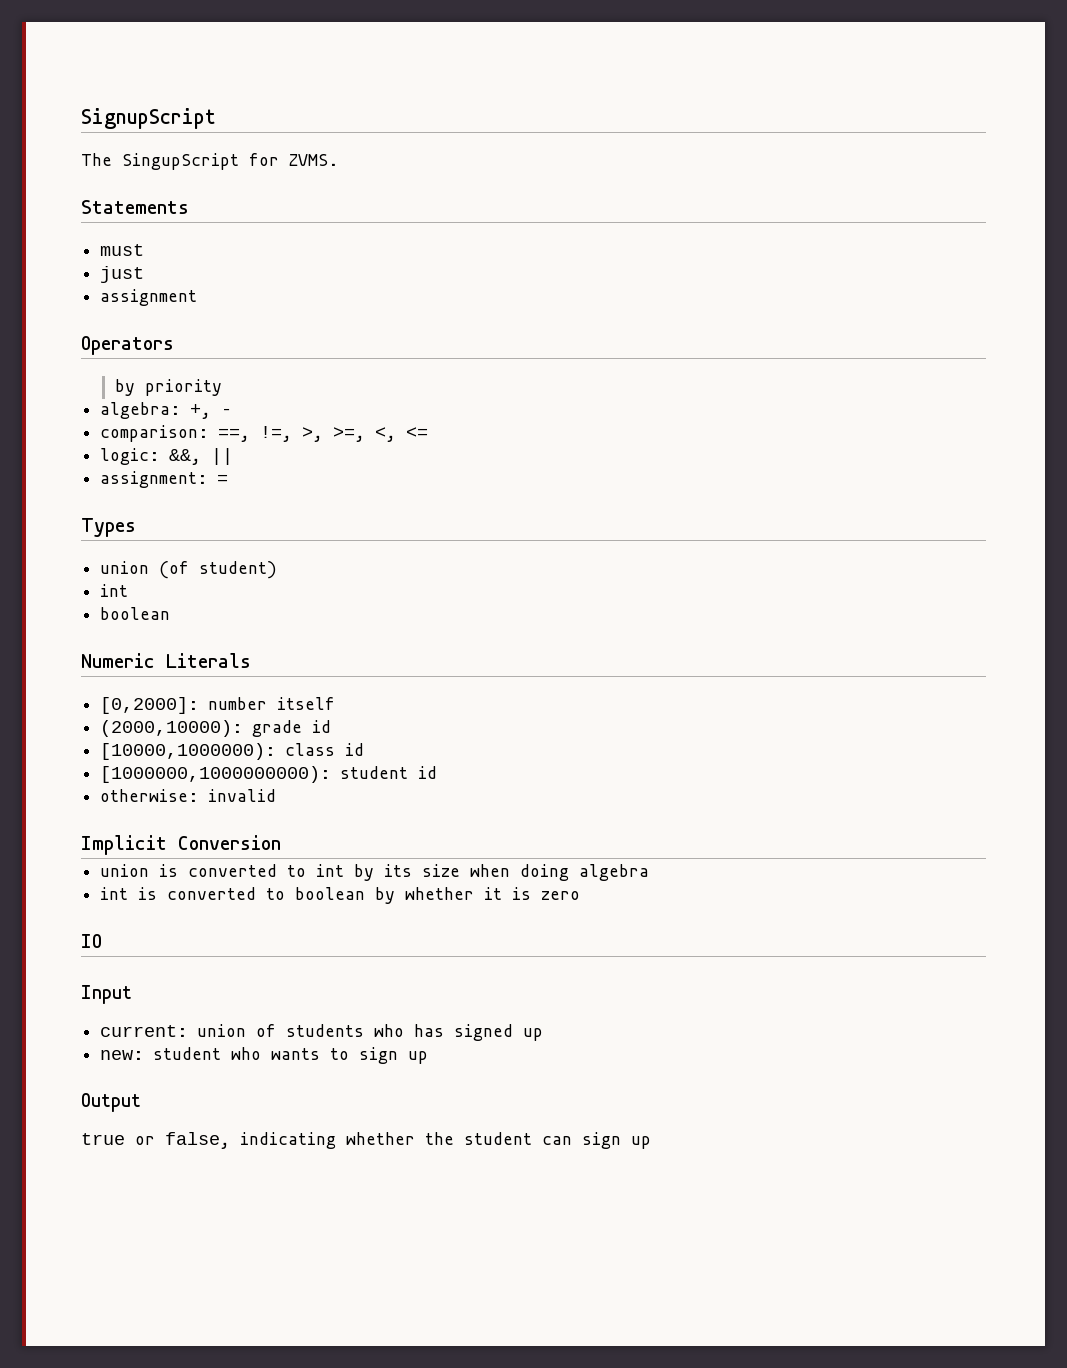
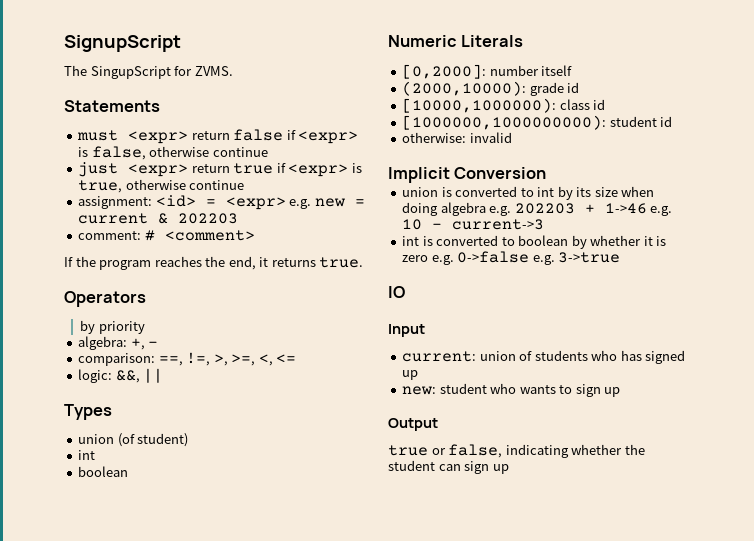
[100,266,145,283] [100,289,198,306] // just // assignment -> [128,129,359,144] [78,146,268,160] [78,162,362,177] [78,179,245,193] [78,195,365,210] [78,213,239,224] [78,230,255,241] [64,256,364,270] <expr> return false if <expr> is false, otherwise continue // just <expr> return true if <expr> is true, otherwise continue // assignment: <id> = <expr> e.g. new = current & 202203 // comment: # <comment> // If the program reaches the end, it returns true.
[100,471,229,488] // assignment: = -> (164, 375) none
(650, 872) none -> [489,203,673,216] [402,219,545,230] e.g. 202203 + 1->46 e.g. 10 - current->3
(581, 895) none -> [431,251,621,265] e.g. 0->false e.g. 3->true

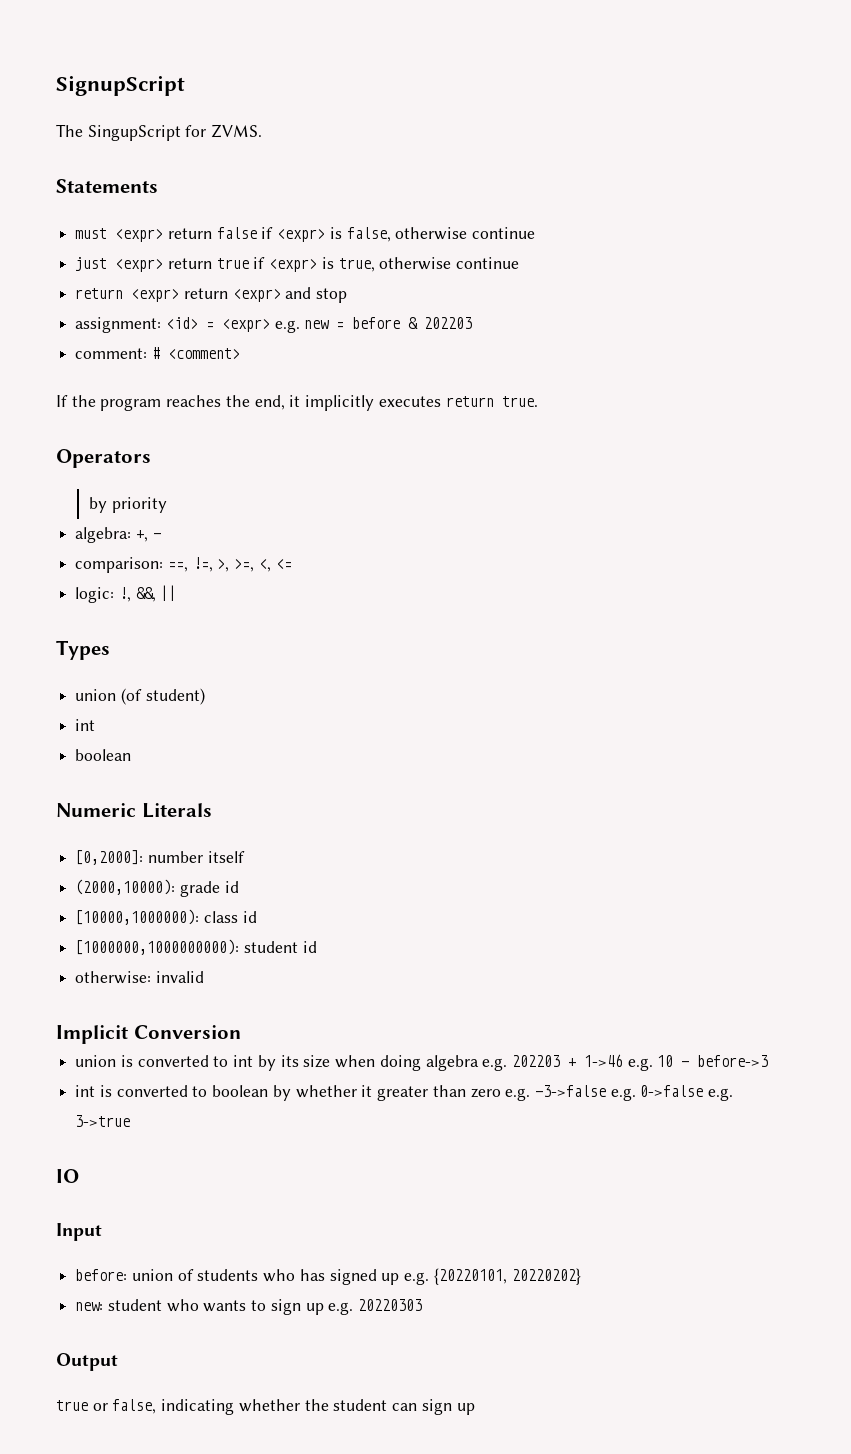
(245, 185) none -> [75,287,348,303] // return <expr> return <expr> and stop
[78,213,149,224] current -> [352,317,401,329] before
[271,258,316,267] returns -> [305,395,494,411] implicitly executes return
(113, 376) none -> [118,587,131,602] !,
[452,219,545,230] current->3 -> [697,1055,769,1067] before->3
[656,236,667,246] [402,255,429,262] is zero -> [377,1085,606,1101] greater than zero e.g. -3->false
[402,351,477,362] current: -> [75,1269,128,1281] before:
(419, 375) none -> [404,1268,581,1285] e.g. {20220101, 20220202}
(621, 392) none -> [328,1299,423,1315] e.g. 20220303

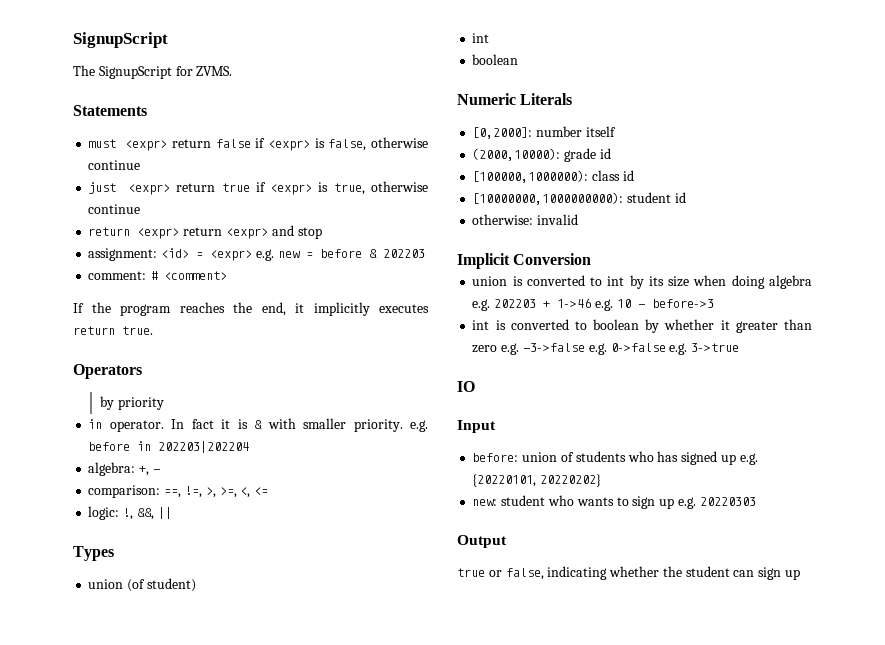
[87,125,181,141] SingupScript -> [98,66,172,79] SignupScript
(167, 505) none -> [88,418,428,432] [88,441,250,453] // in operator. In fact it is & with smaller priority. e.g. before in 202203|202204
[75,909,200,925] [10000,1000000): -> [472,170,589,183] [100000,1000000):
[75,939,240,955] [1000000,1000000000): -> [472,192,624,205] [10000000,1000000000):

